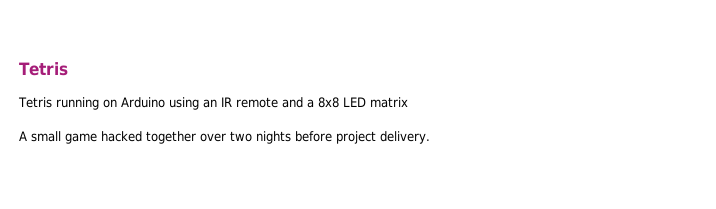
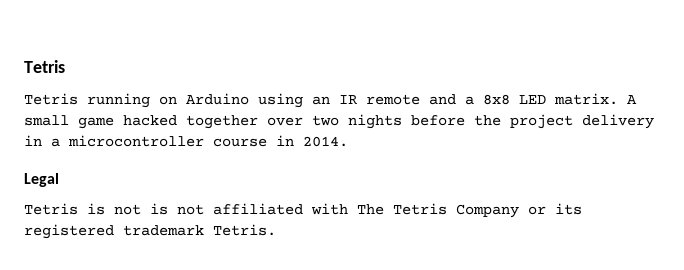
[369,97,408,108] matrix // -> [554,93,618,105] matrix.
[336,131,430,144] project delivery. -> [474,114,654,129] [24,135,348,147] [24,173,59,187] [24,203,582,218] [24,224,276,239] the project delivery in a microcontroller course in 2014. // Legal // Tetris is not is not affiliated with The Tetris Company or its registered trademark Tetris.

